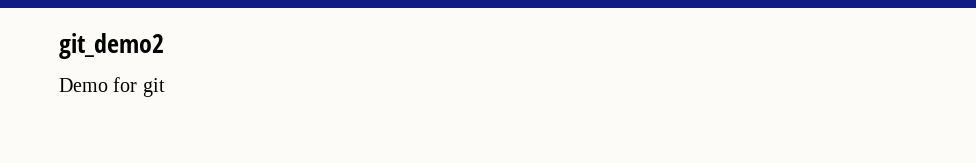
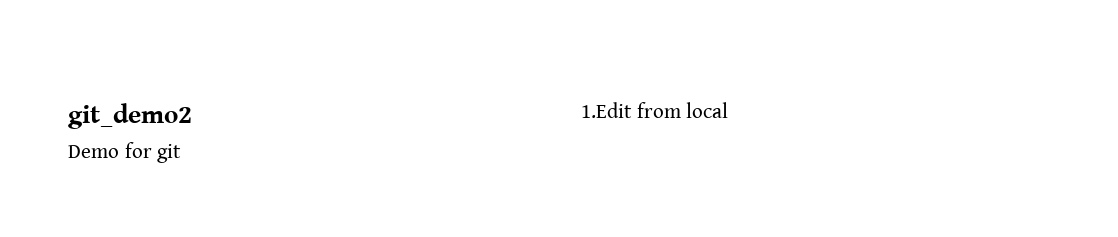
(165, 87) none -> [581,102,729,118] // 1.Edit from local

